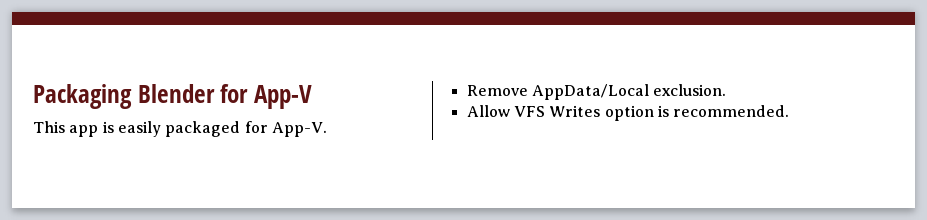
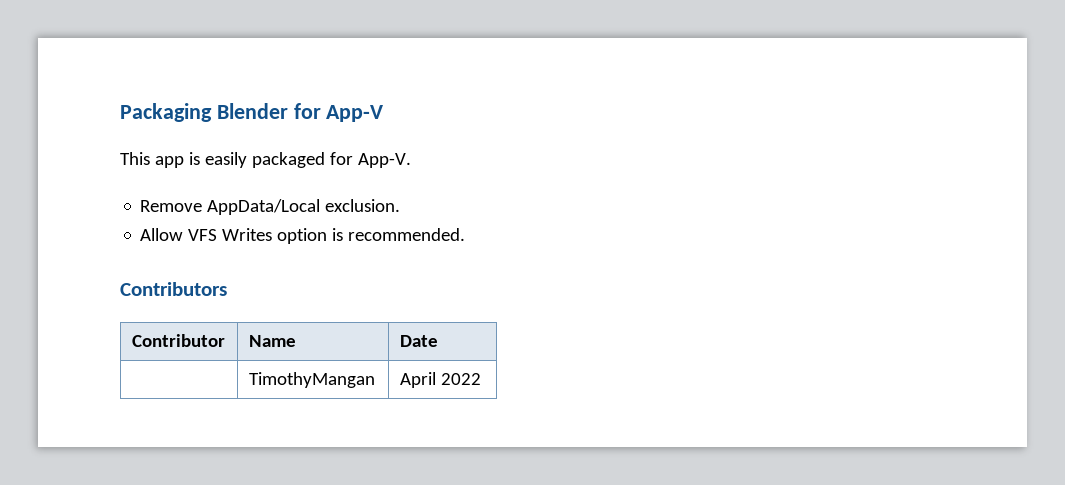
(790, 111) none -> [120,282,227,296] [131,334,225,347] [248,335,296,347] [399,335,438,347] [248,372,375,388] [399,372,481,388] // Contributors // Contributor | Name | Date // | TimothyMangan | April 2022

